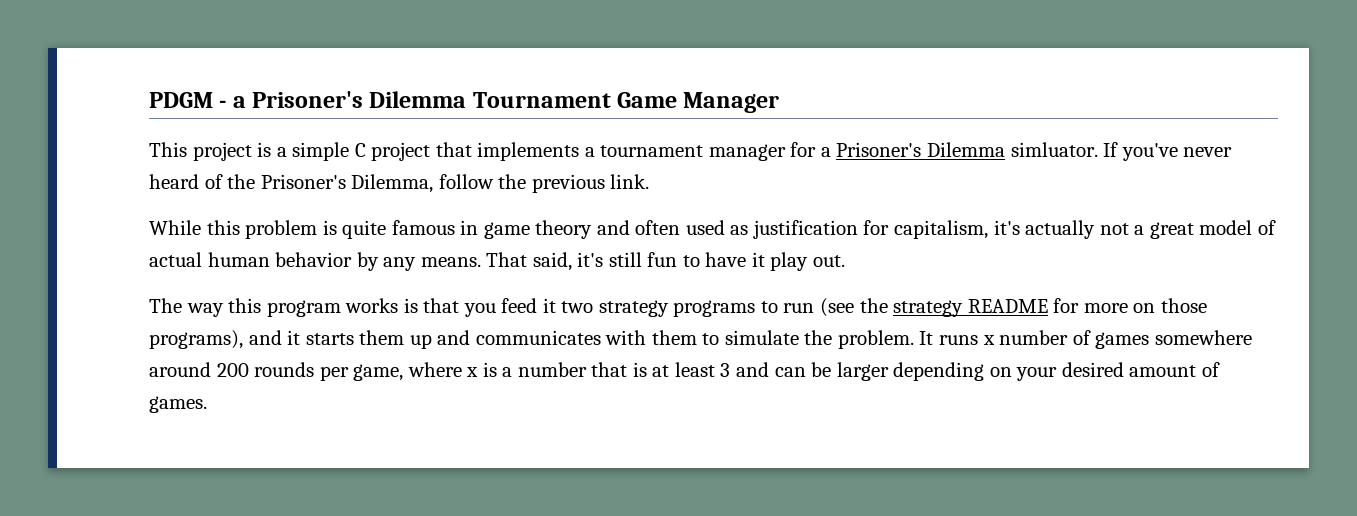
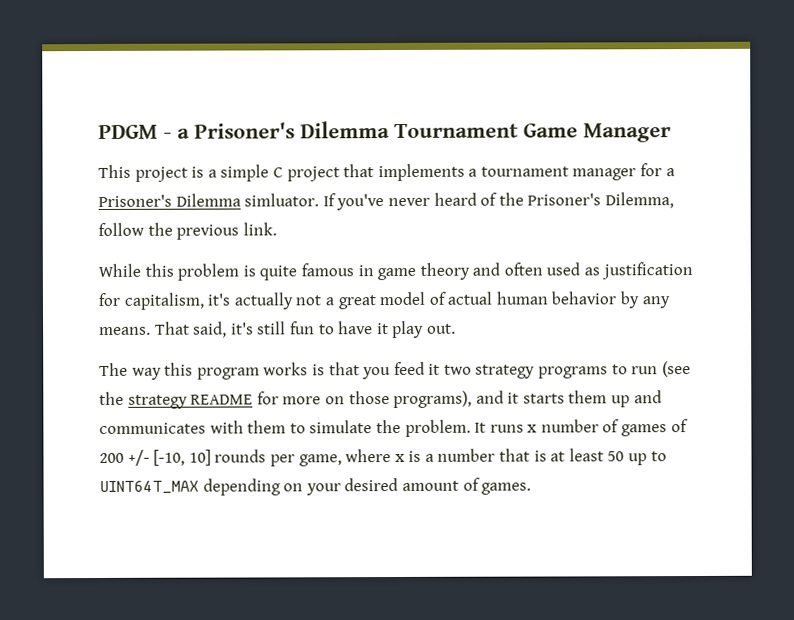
[1154,330,1252,345] [149,362,249,377] somewhere around 200 -> [670,419,688,433] [99,449,211,466] of 200 +/- [-10, 10]
[720,362,889,381] 3 and can be larger -> [607,451,667,466] [99,480,199,494] 50 up to UINT64T_MAX

